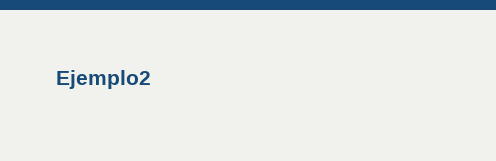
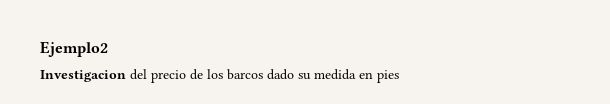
(151, 79) none -> [40,69,399,83] // Investigacion del precio de los barcos dado su medida en pies

